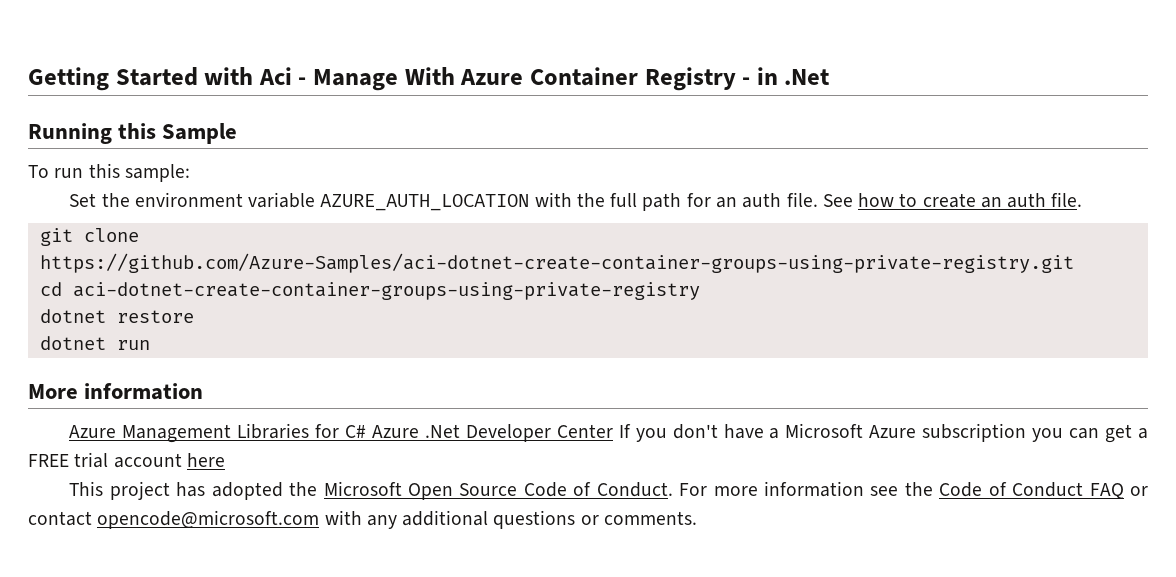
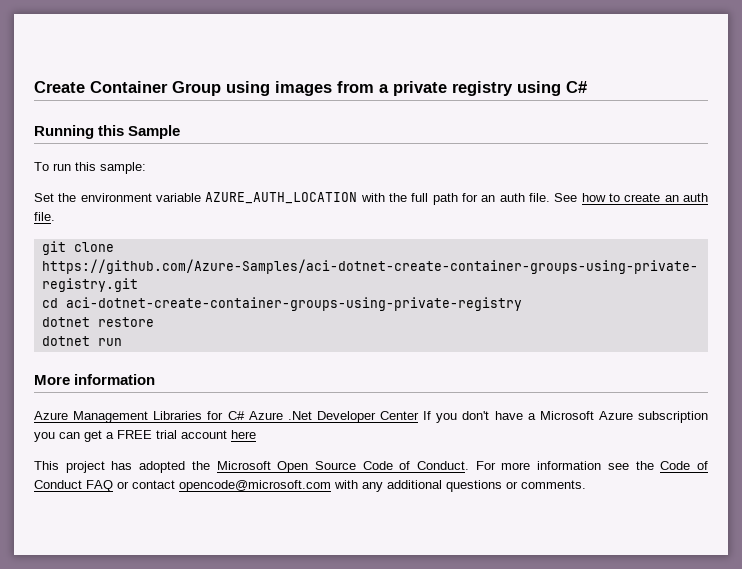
[28,67,830,91] Getting Started with Aci - Manage With Azure Container Registry - in .Net -> [34,81,587,96] Create Container Group using images from a private registry using C#

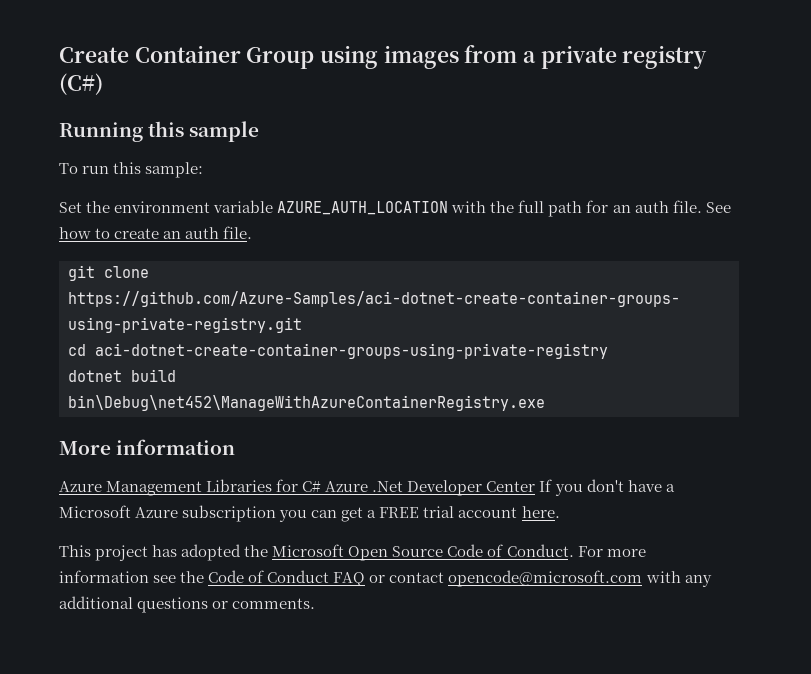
[517,81,587,96] using C# -> [59,73,103,95] (C#)
[128,125,181,139] Sample -> [189,121,260,142] sample
[97,317,154,327] [41,336,122,346] restore // dotnet run -> [131,369,176,382] [68,395,545,411] build // bin\Debug\net452\ManageWithAzureContainerRegistry.exe
[231,430,256,439] here -> [521,506,560,518] here.

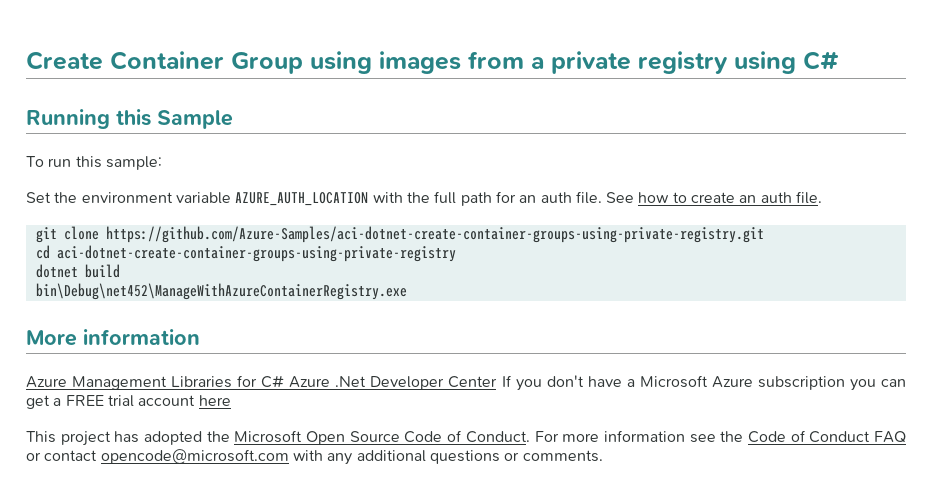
[59,73,103,95] (C#) -> [734,51,839,74] using C#
[189,121,260,142] sample -> [157,110,233,129] Sample
[521,506,560,518] here. -> [198,395,231,406] here

